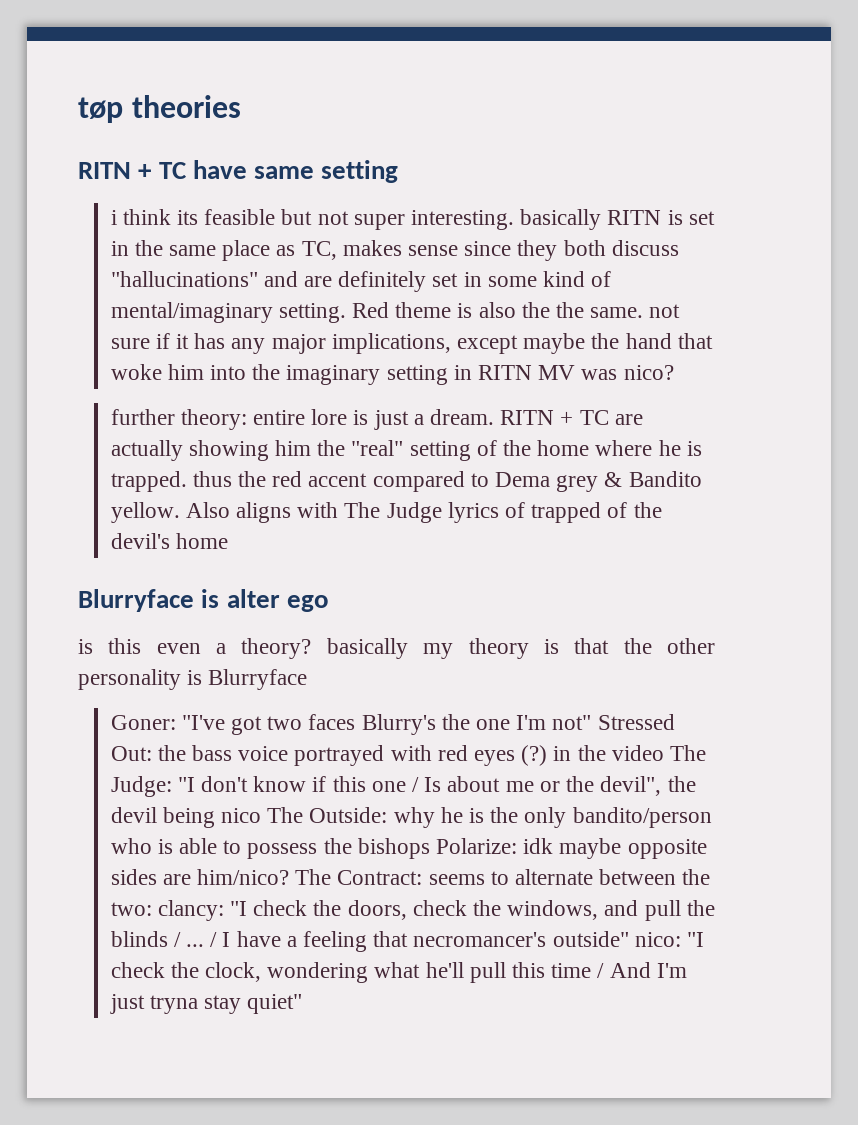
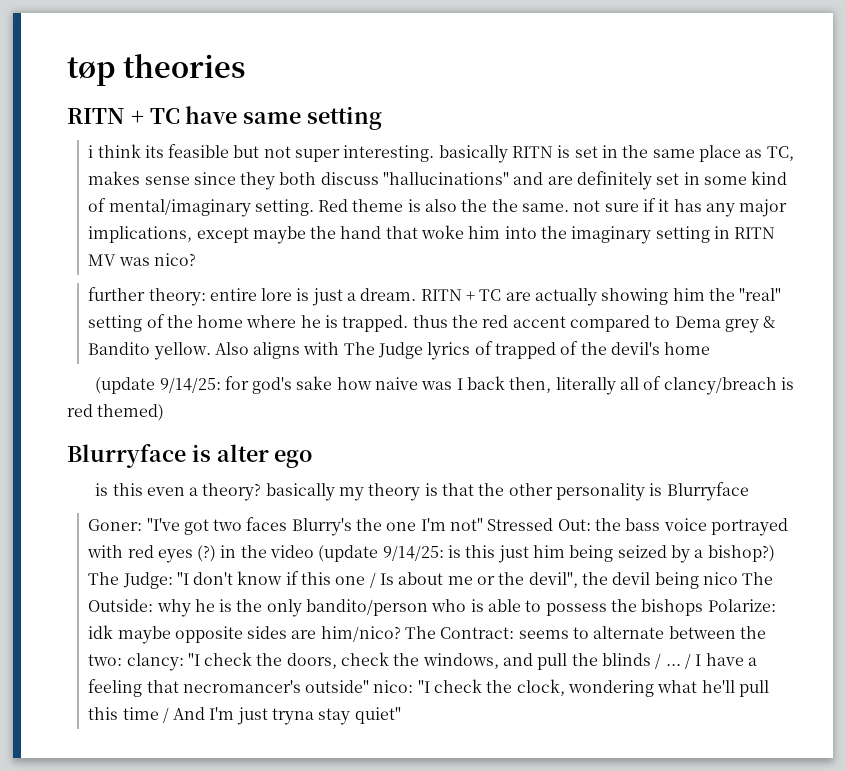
(228, 541) none -> [95,376,794,395] [67,404,165,421] // (update 9/14/25: for god's sake how naive was I back then, literally all of clancy/breach is red themed)
(664, 753) none -> [318,545,775,563] (update 9/14/25: is this just him being seized by a bishop?)

